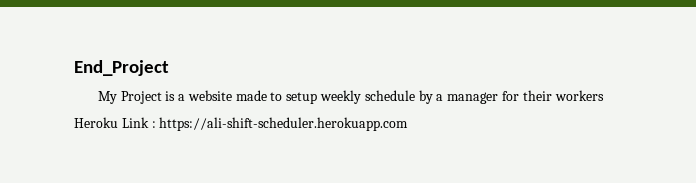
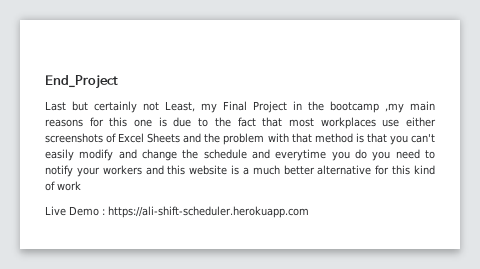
[97,90,604,104] [74,117,149,128] My Project is a website made to setup weekly schedule by a manager for their workers // Heroku Link -> [45,101,435,113] [45,117,436,129] [45,133,435,145] [45,149,435,161] [45,165,435,177] [45,181,81,191] [45,206,99,216] Last but certainly not Least, my Final Project in the bootcamp ,my main reasons for this one is due to the fact that most workplaces use either screenshots of Excel Sheets and the problem with that method is that you can't easily modify and change the schedule and everytime you do you need to notify your workers and this website is a much better alternative for this kind of work // Live Demo

